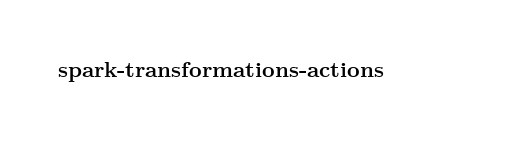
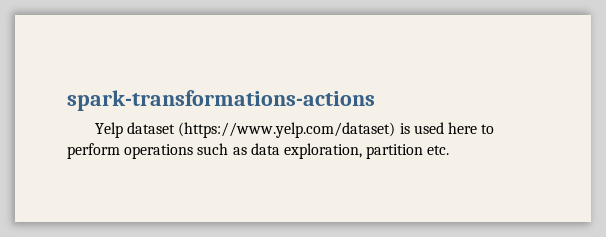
(384, 72) none -> [95,122,495,138] [67,143,450,159] // Yelp dataset (https://www.yelp.com/dataset) is used here to perform operations such as data exploration, partition etc.

